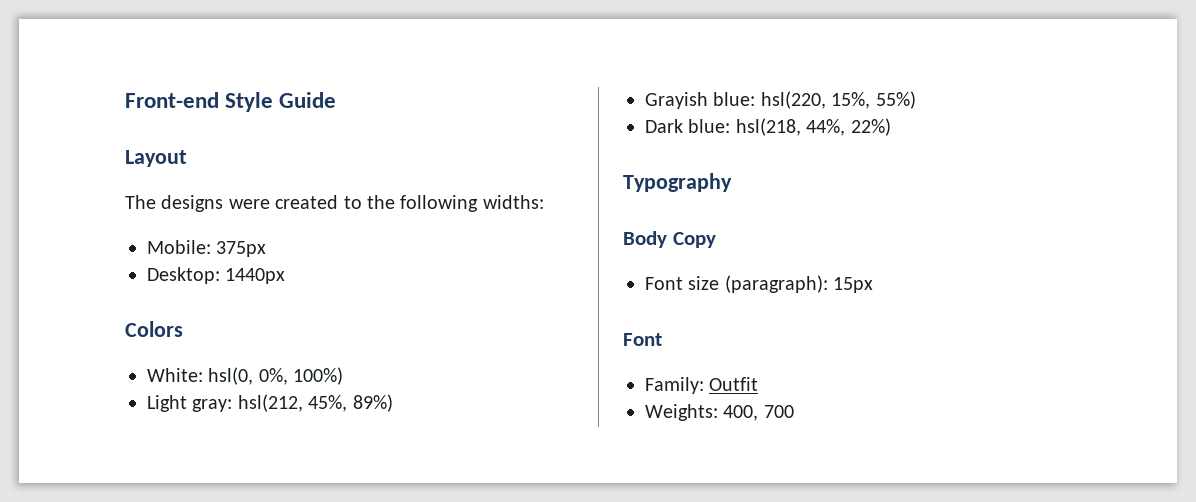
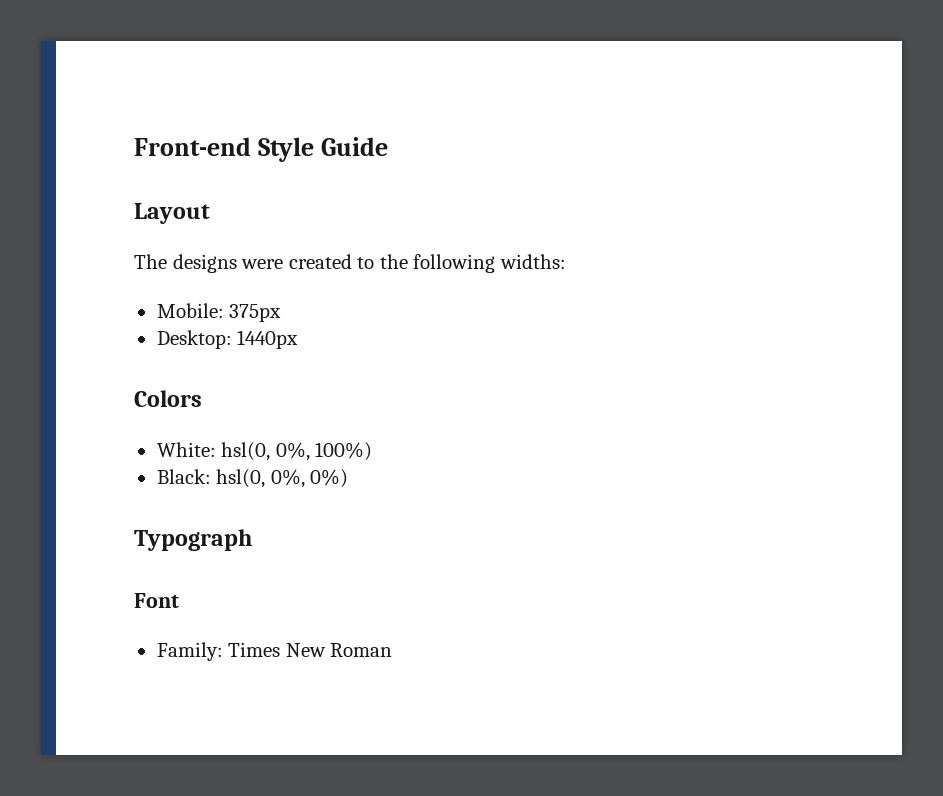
[147,394,393,412] [645,91,916,109] [645,118,891,136] [623,173,732,192] [623,231,716,248] [645,275,874,293] [623,333,662,346] [645,377,759,394] [645,404,794,421] Light gray: hsl(212, 45%, 89%) // Grayish blue: hsl(220, 15%, 55%) // Dark blue: hsl(218, 44%, 22%) // Typography // Body Copy // Font size (paragraph): 15px // Font // Family: Outfit // Weights: 400, 700 -> [156,469,349,488] [134,529,252,551] [134,593,179,608] [156,642,393,661] Black: hsl(0, 0%, 0%) // Typograph // Font // Family: Times New Roman

